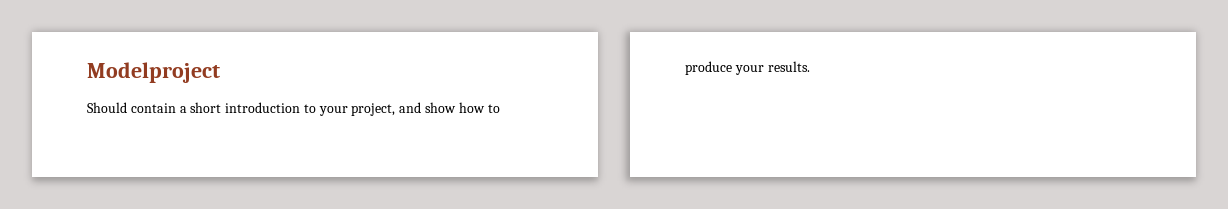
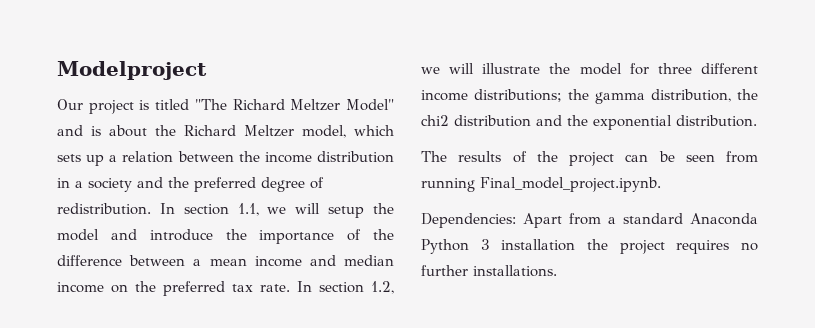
[87,102,500,116] [685,61,810,75] Should contain a short introduction to your project, and show how to produce your results. -> [57,99,395,114] [57,125,394,138] [57,151,394,166] [57,177,324,192] [57,203,394,218] [57,229,394,244] [57,255,394,267] [57,281,394,296] [421,63,758,75] [421,89,758,104] [421,115,757,130] [421,151,758,166] [421,177,661,192] [421,213,758,228] [421,239,758,254] [421,265,557,277] Our project is titled "The Richard Meltzer Model" and is about the Richard Meltzer model, which sets up a relation between the income distribution in a society and the preferred degree of redistribution. In section 1.1, we will setup the model and introduce the importance of the difference between a mean income and median income on the preferred tax rate. In section 1.2, we will illustrate the model for three different income distributions; the gamma distribution, the chi2 distribution and the exponential distribution. // The results of the project can be seen from running Final_model_project.ipynb. // Dependencies: Apart from a standard Anaconda Python 3 installation the project requires no further installations.

